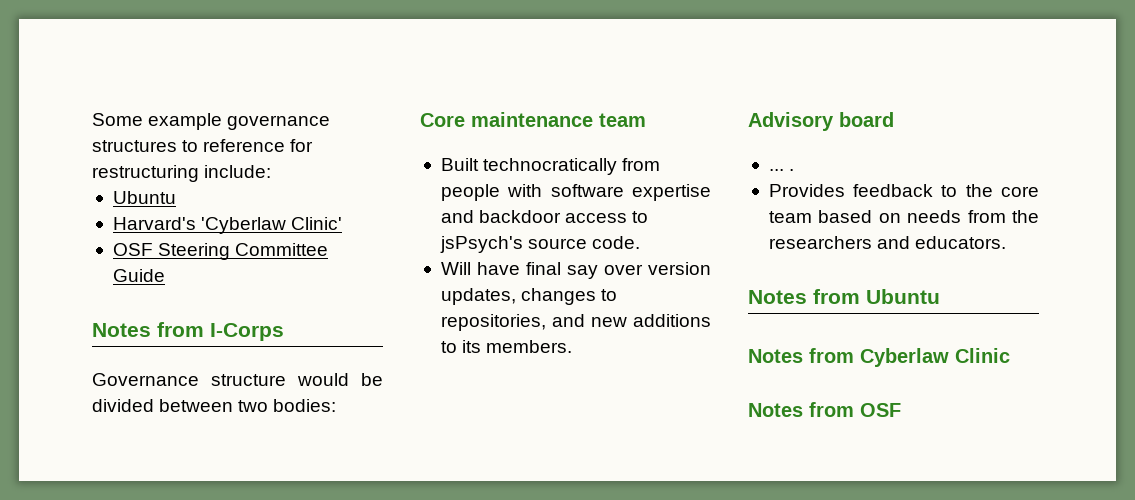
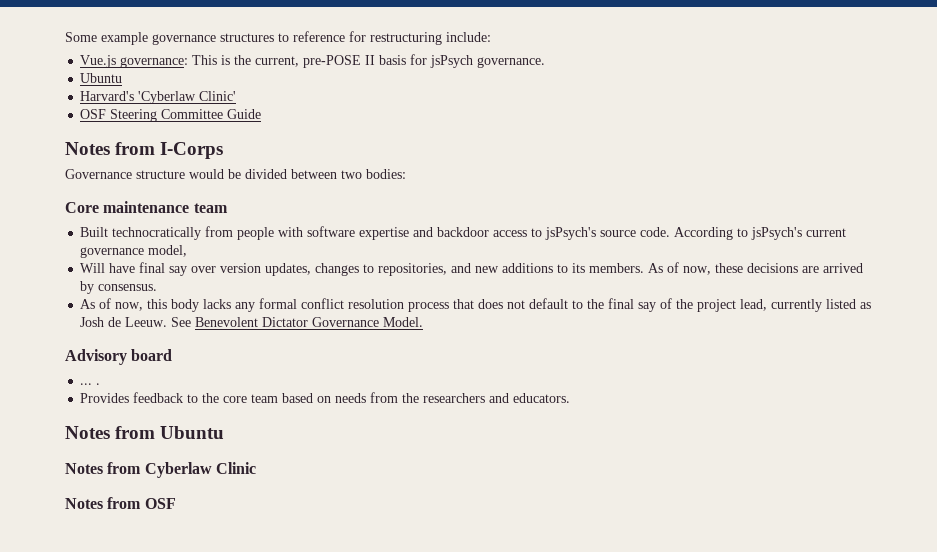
(272, 171) none -> [80,54,546,68] // Vue.js governance: This is the current, pre-POSE II basis for jsPsych governance.
(641, 242) none -> [674,227,847,240] [80,245,188,258] According to jsPsych's current governance model,
(573, 346) none -> [648,262,864,275] [80,281,158,294] [80,298,872,312] [80,317,424,327] As of now, these decisions are arrived by consensus. // As of now, this body lacks any formal conflict resolution process that does not default to the final say of the project lead, currently listed as Josh de Leeuw. See Benevolent Dictator Governance Model.

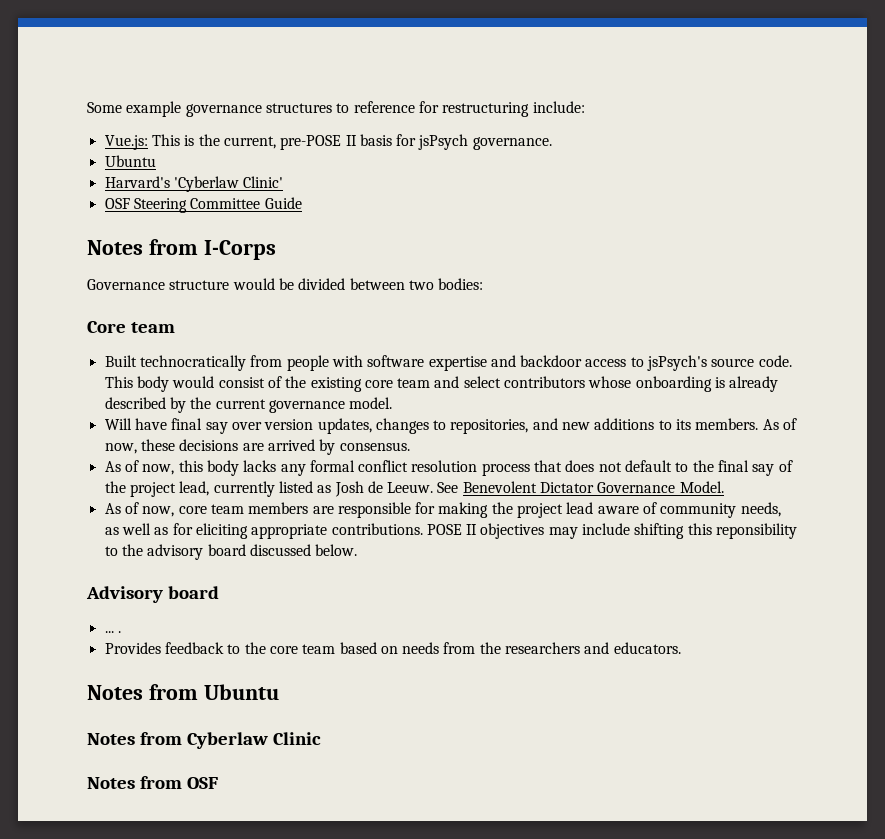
[80,55,189,68] Vue.js governance: -> [104,135,148,150] Vue.js:
[103,201,190,213] maintenance -> (126, 327) none
[674,227,803,240] According to jsPsych's -> [104,376,779,392] [104,397,212,413] This body would consist of the existing core team and select contributors whose onboarding is already described by the
[148,245,188,257] model, -> [349,397,393,409] model.
(424, 322) none -> [104,502,781,518] [104,523,798,539] [104,544,358,560] // As of now, core team members are responsible for making the project lead aware of community needs, as well as for eliciting appropriate contributions. POSE II objectives may include shifting this reponsibility to the advisory board discussed below.

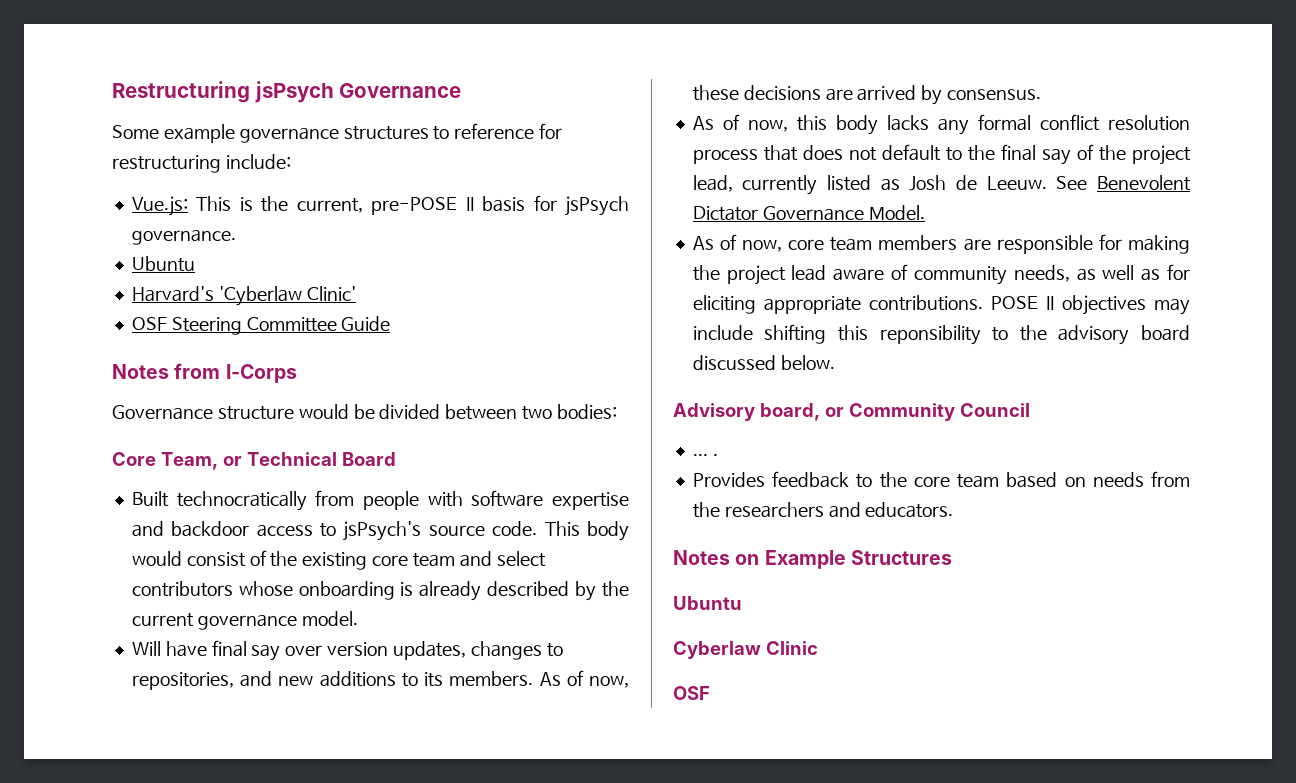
(87, 107) none -> [112,81,462,103] Restructuring jsPsych Governance //
[130,322,175,333] team -> [160,452,396,470] Team, or Technical Board
[167,586,219,599] board -> [759,403,1030,421] board, or Community Council
[148,684,279,700] [87,732,182,745] from Ubuntu // Notes from -> [735,550,952,569] [673,596,742,610] on Example Structures // Ubuntu //
[87,776,182,789] Notes from -> (818, 648) none

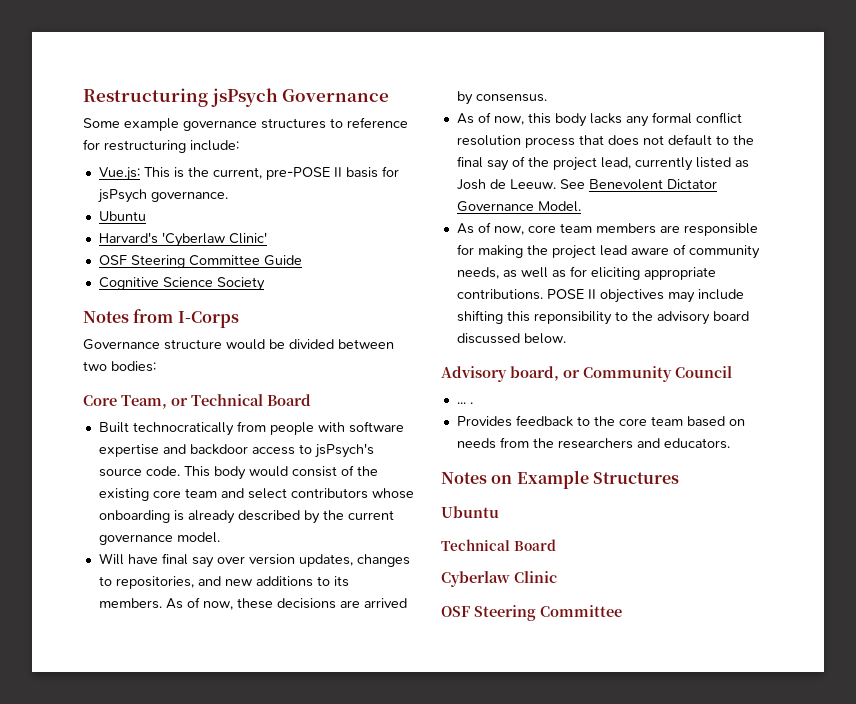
(391, 323) none -> [98,277,265,291] // Cognitive Science Society
(742, 603) none -> [441,539,556,551] // Technical Board
(710, 693) none -> [474,605,622,621] Steering Committee

